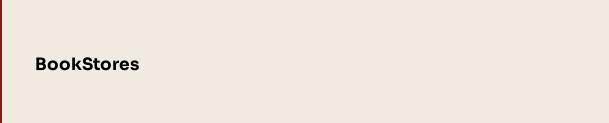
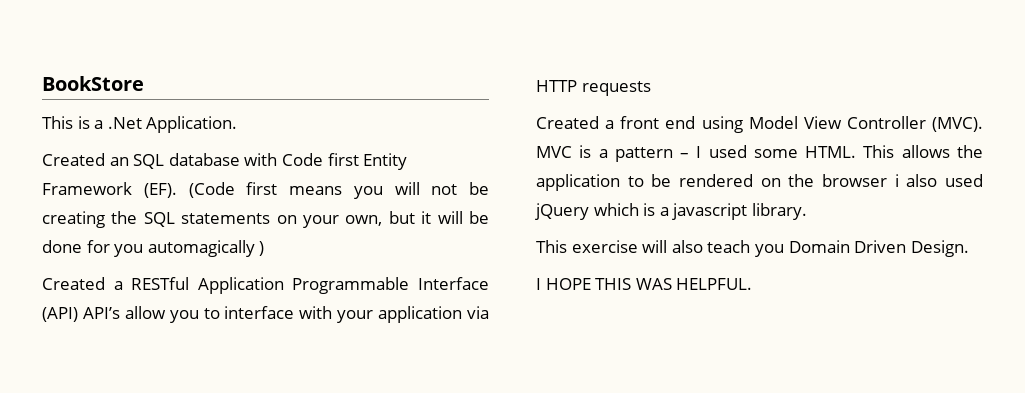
[35,57,139,71] BookStores -> [42,76,144,91] [42,116,238,133] [42,153,408,170] [42,182,489,199] [42,211,489,228] [42,240,265,257] [42,277,489,294] [42,306,490,323] [536,80,651,96] [536,116,983,133] [536,145,983,162] [536,174,983,191] [535,203,807,220] [536,240,969,257] [536,278,753,290] BookStore // This is a .Net Application. // Created an SQL database with Code first Entity Framework (EF). (Code first means you will not be creating the SQL statements on your own, but it will be done for you automagically ) // Created a RESTful Application Programmable Interface (API) API’s allow you to interface with your application via HTTP requests // Created a front end using Model View Controller (MVC). MVC is a pattern – I used some HTML. This allows the application to be rendered on the browser i also used jQuery which is a javascript library. // This exercise will also teach you Domain Driven Design. // I HOPE THIS WAS HELPFUL.

